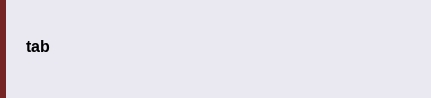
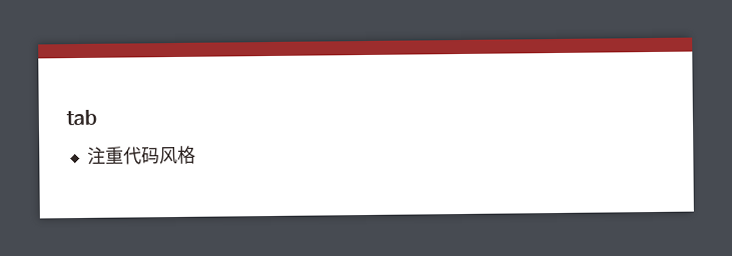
(50, 46) none -> [86,145,196,165] // 注重代码风格

